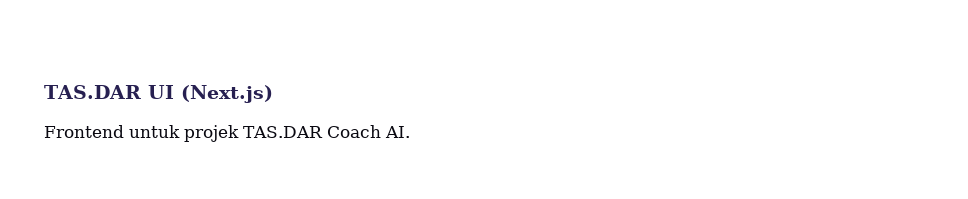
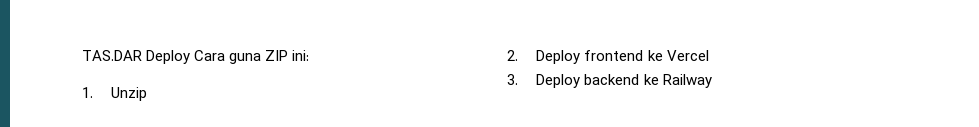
[44,85,273,103] [44,125,410,142] TAS.DAR UI (Next.js) // Frontend untuk projek TAS.DAR Coach AI. -> [82,50,310,64] [82,87,148,101] [507,50,709,64] [507,74,712,88] TAS.DAR Deploy Cara guna ZIP ini: // 1. Unzip // 2. Deploy frontend ke Vercel // 3. Deploy backend ke Railway

